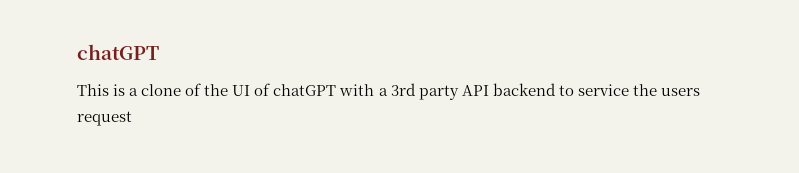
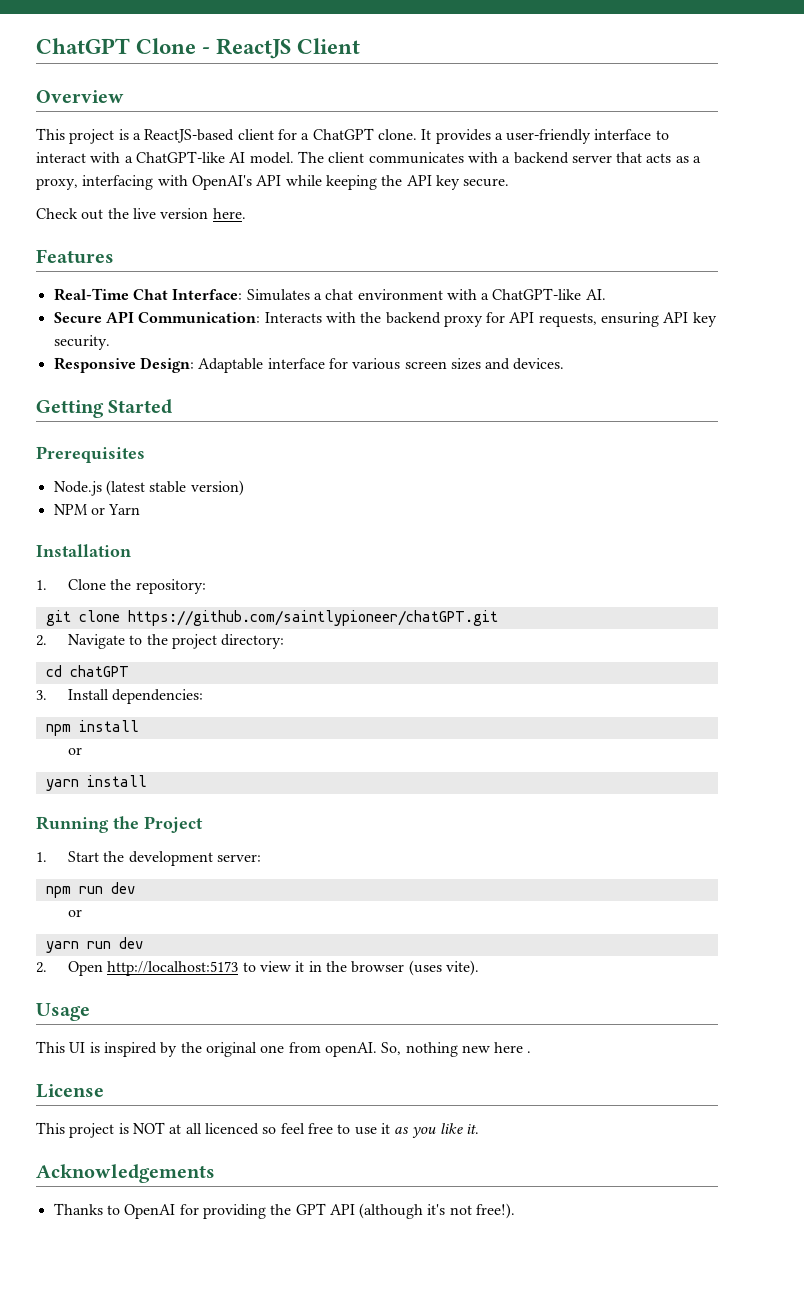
[77,44,159,60] [77,83,700,100] [77,111,132,126] chatGPT // This is a clone of the UI of chatGPT with a 3rd party API backend to service the users request -> [36,38,361,59] [36,90,124,103] [36,128,669,144] [36,151,702,164] [36,175,510,190] [36,208,246,220] [36,249,114,264] [53,288,606,301] [53,311,717,327] [53,335,110,350] [53,357,565,373] [36,399,173,418] [36,446,145,463] [53,480,244,496] [53,504,141,515] [36,544,131,557] [36,579,206,594] [45,610,498,626] [36,634,285,649] [45,665,129,677] [36,689,204,704] [45,720,139,736] [67,747,82,755] [45,775,147,791] [36,816,203,833] [36,851,261,866] [45,882,135,898] [67,909,82,917] [45,937,143,953] [36,960,479,976] [36,1003,90,1021] [36,1041,532,1057] [36,1084,104,1098] [36,1122,480,1138] [36,1164,215,1183] [53,1203,516,1219] ChatGPT Clone - ReactJS Client // Overview // This project is a ReactJS-based client for a ChatGPT clone. It provides a user-friendly interface to interact with a ChatGPT-like AI model. The client communicates with a backend server that acts as a proxy, interfacing with OpenAI's API while keeping the API key secure. // Check out the live version here. // Features // Real-Time Chat Interface: Simulates a chat environment with a ChatGPT-like AI. // Secure API Communication: Interacts with the backend proxy for API requests, ensuring API key security. // Responsive Design: Adaptable interface for various screen sizes and devices. // Getting Started // Prerequisites // Node.js (latest stable version) // NPM or Yarn // Installation // 1. Clone the repository: // git clone https://github.com/saintlypioneer/chatGPT.git // 2. Navigate to the project directory: // cd chatGPT // 3. Install dependencies: // npm install // or // yarn install // Running the Project // 1. Start the development server: // npm run dev // or // yarn run dev // 2. Open http://localhost:5173 to view it in the browser (uses vite). // Usage // This UI is inspired by the original one from openAI. So, nothing new here . // License // This project is NOT at all licenced so feel free to use it as you like it. // Acknowledgements // Thanks to OpenAI for providing the GPT API (although it's not free!).

